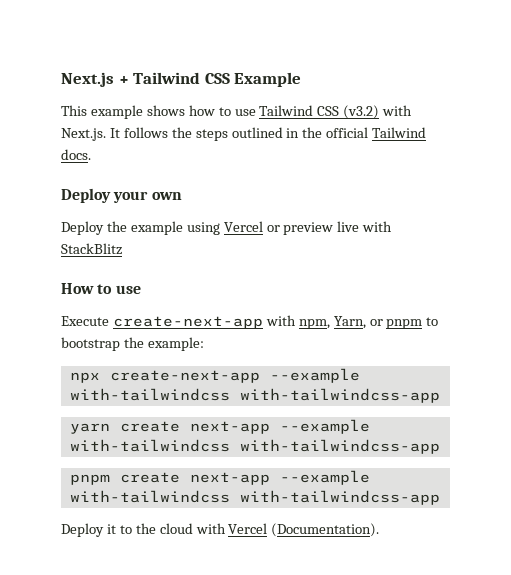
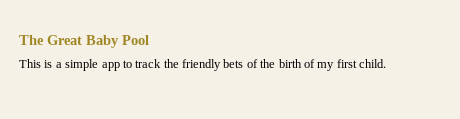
[61,72,302,87] [61,105,413,119] [61,127,427,141] [61,149,91,160] [61,188,182,203] [61,221,393,235] [61,243,122,255] [61,283,141,294] [61,315,439,329] [61,337,204,351] [69,368,360,383] [69,388,440,403] [69,419,370,434] [69,439,440,454] [69,470,370,485] [69,490,440,505] [61,523,380,537] Next.js + Tailwind CSS Example // This example shows how to use Tailwind CSS (v3.2) with Next.js. It follows the steps outlined in the official Tailwind docs. // Deploy your own // Deploy the example using Vercel or preview live with StackBlitz // How to use // Execute create-next-app with npm, Yarn, or pnpm to bootstrap the example: // npx create-next-app --example with-tailwindcss with-tailwindcss-app // yarn create next-app --example with-tailwindcss with-tailwindcss-app // pnpm create next-app --example with-tailwindcss with-tailwindcss-app // Deploy it to the cloud with Vercel (Documentation). -> [19,35,149,48] [19,59,386,71] The Great Baby Pool // This is a simple app to track the friendly bets of the birth of my first child.

